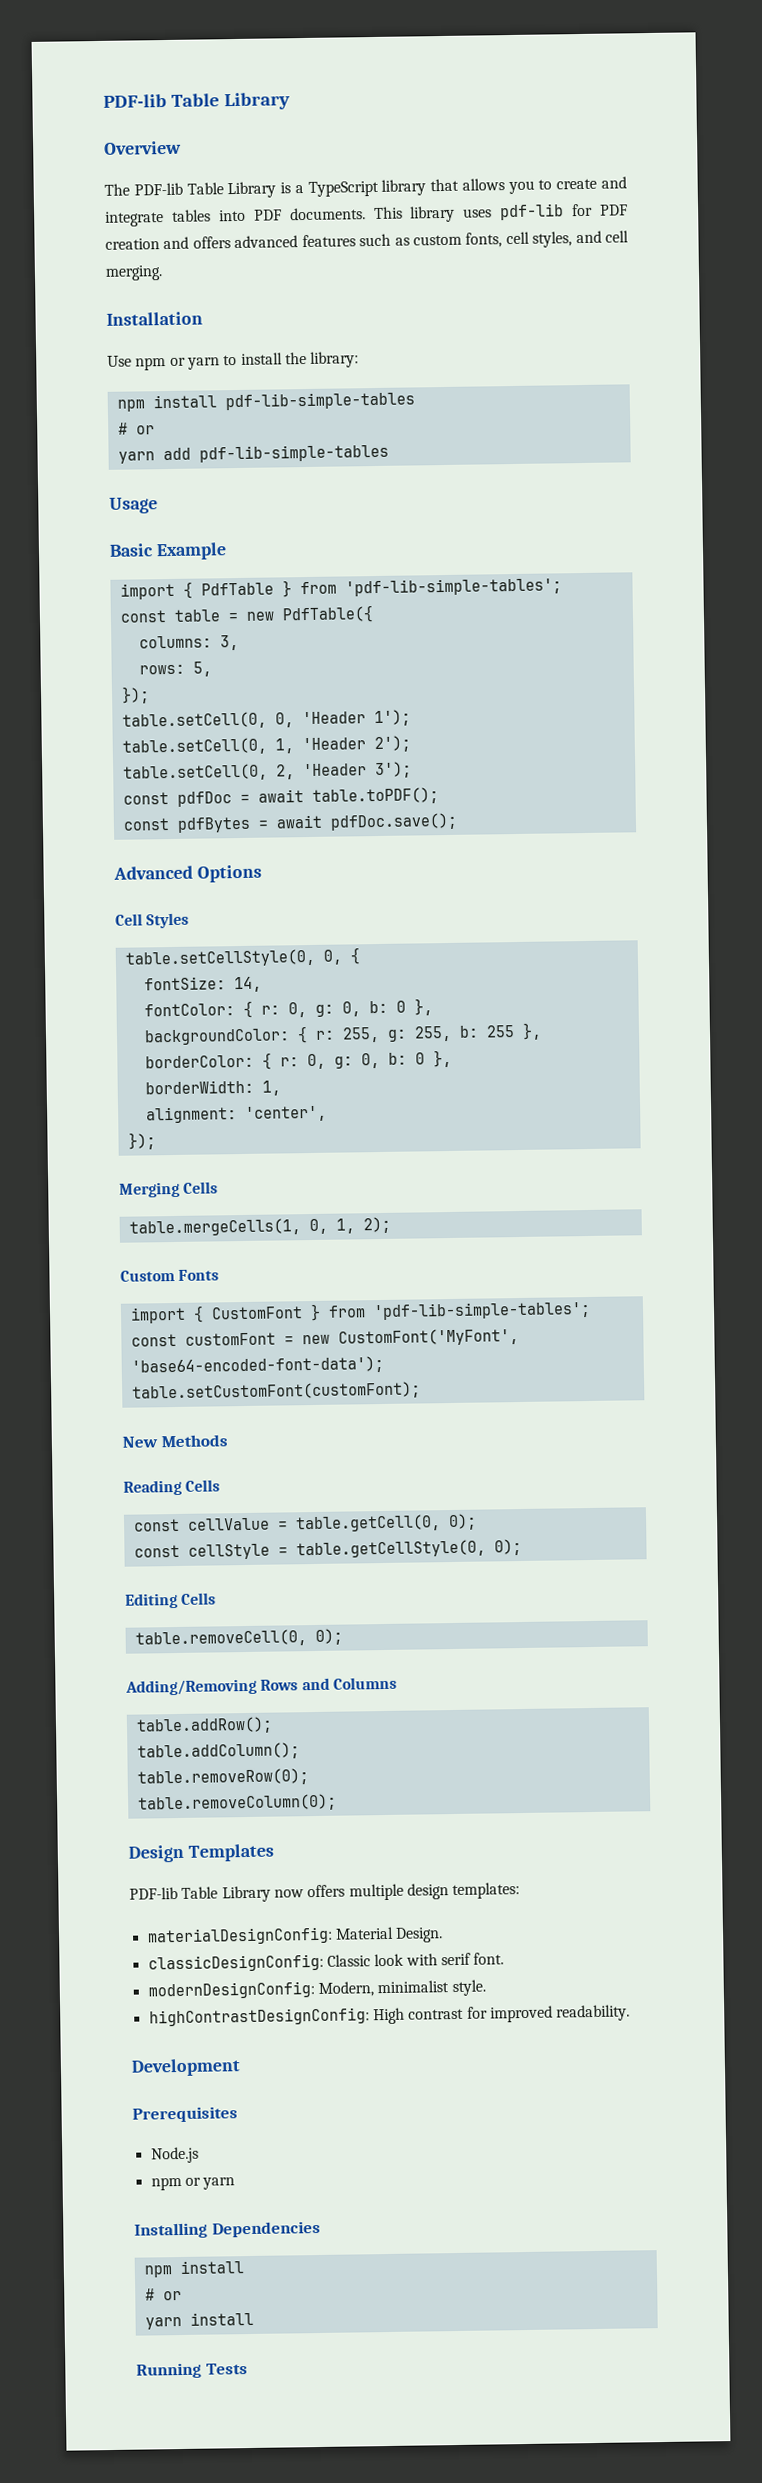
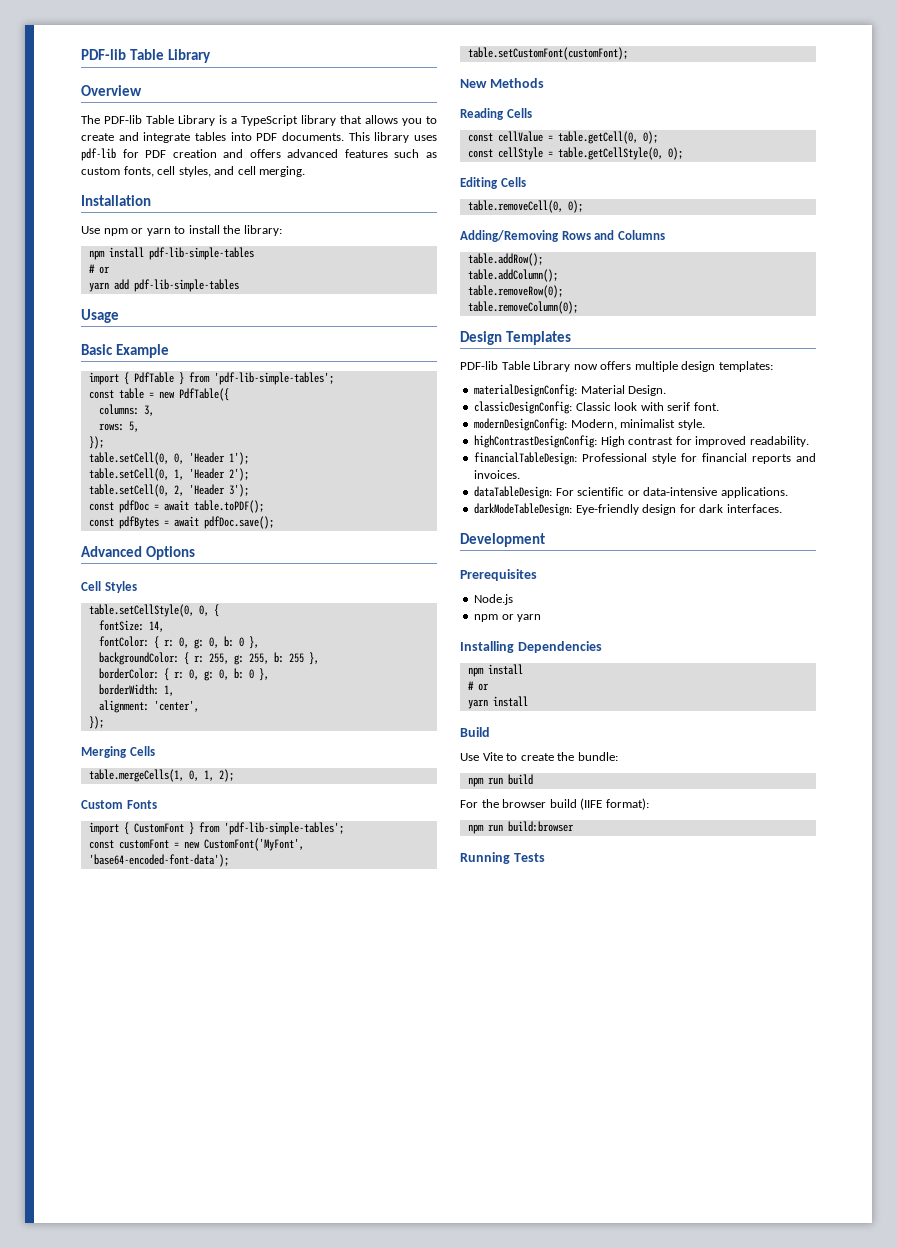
(631, 2013) none -> [474,452,816,465] [474,470,521,479] [474,486,788,499] [474,503,782,516] // financialTableDesign: Professional style for financial reports and invoices. // dataTableDesign: For scientific or data-intensive applications. // darkModeTableDesign: Eye-friendly design for dark interfaces.
(254, 2318) none -> [460,727,490,737] [460,752,618,761] [467,774,533,787] [460,798,649,810] [467,821,574,834] // Build // Use Vite to create the bundle: // npm run build // For the browser build (IIFE format): // npm run build:browser

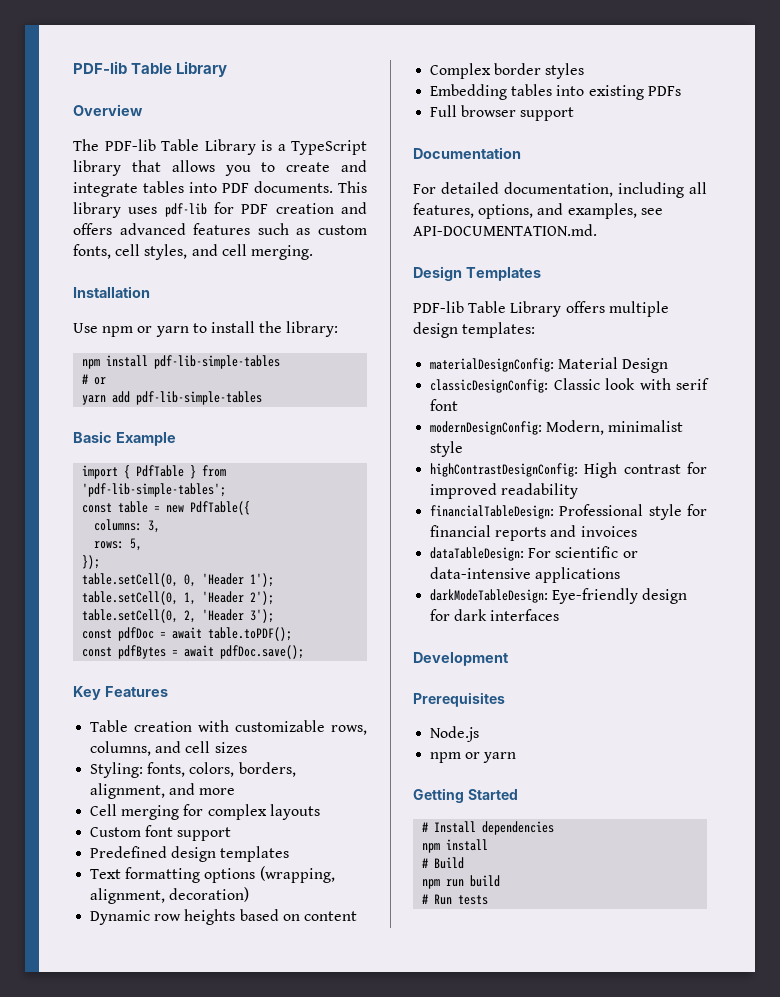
[81,309,119,323] // Usage -> (263, 398) none
[81,546,195,560] [81,581,137,593] [88,604,219,617] [98,620,164,632] [98,636,259,649] [98,652,319,665] [98,668,269,681] [98,684,174,696] [98,700,199,713] [88,716,104,729] [81,746,155,758] [88,769,234,782] [81,800,157,809] [88,822,344,835] [88,838,304,851] [88,854,229,867] [467,47,628,60] [460,78,544,88] [460,108,532,120] [467,131,658,144] [467,147,683,160] [460,177,526,189] [467,200,583,213] [460,230,665,242] [467,253,543,266] [467,269,558,282] [467,285,563,298] [467,301,578,314] Advanced Options // Cell Styles // table.setCellStyle(0, 0, { // fontSize: 14, // fontColor: { r: 0, g: 0, b: 0 }, // backgroundColor: { r: 255, g: 255, b: 255 }, // borderColor: { r: 0, g: 0, b: 0 }, // borderWidth: 1, // alignment: 'center', // }); // Merging Cells // table.mergeCells(1, 0, 1, 2); // Custom Fonts // import { CustomFont } from 'pdf-lib-simple-tables'; // const customFont = new CustomFont('MyFont', 'base64-encoded-font-data'); // table.setCustomFont(customFont); // New Methods // Reading Cells // const cellValue = table.getCell(0, 0); // const cellStyle = table.getCellStyle(0, 0); // Editing Cells // table.removeCell(0, 0); // Adding/Removing Rows and Columns // table.addRow(); // table.addColumn(); // table.removeRow(0); // table.removeColumn(0); -> [73,686,168,700] [90,720,367,735] [90,741,247,756] [90,762,296,778] [90,783,236,799] [90,804,320,820] [90,825,232,841] [90,846,290,862] [90,866,335,883] [90,887,250,904] [90,909,357,925] [430,63,585,79] [430,84,681,100] [430,105,575,121] [413,147,521,159] [413,182,707,198] [413,203,663,219] [413,224,597,236] Key Features // Table creation with customizable rows, columns, and cell sizes // Styling: fonts, colors, borders, alignment, and more // Cell merging for complex layouts // Custom font support // Predefined design templates // Text formatting options (wrapping, alignment, decoration) // Dynamic row heights based on content // Complex border styles // Embedding tables into existing PDFs // Full browser support // Documentation // For detailed documentation, including all features, options, and examples, see API-DOCUMENTATION.md.
[573,364,598,370] now -> (562, 309) none
[628,385,667,396] Design. -> [622,358,669,373] Design
[693,402,719,411] font. -> [430,399,459,411] font
[677,419,705,430] style. -> [430,441,464,457] style
[749,436,809,447] readability. -> [501,483,579,499] readability
[474,470,521,479] invoices. -> [580,526,637,537] invoices
[720,487,788,498] applications. -> [535,567,621,583] applications
[726,504,782,513] interfaces. -> [490,609,560,621] interfaces
[460,641,602,653] [467,664,523,677] [467,681,489,691] [467,696,528,709] [460,727,490,737] [460,752,618,761] [467,774,533,787] [460,798,649,810] [467,821,574,834] [460,852,545,864] Installing Dependencies // npm install // # or // yarn install // Build // Use Vite to create the bundle: // npm run build // For the browser build (IIFE format): // npm run build:browser // Running Tests -> [413,788,518,803] [422,821,555,835] [422,839,489,853] [422,857,465,869] [422,875,501,889] [422,894,489,905] Getting Started // # Install dependencies // npm install // # Build // npm run build // # Run tests

